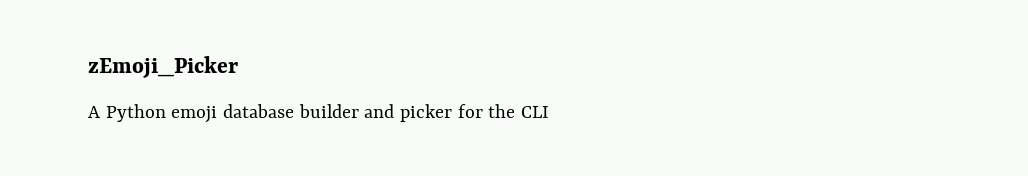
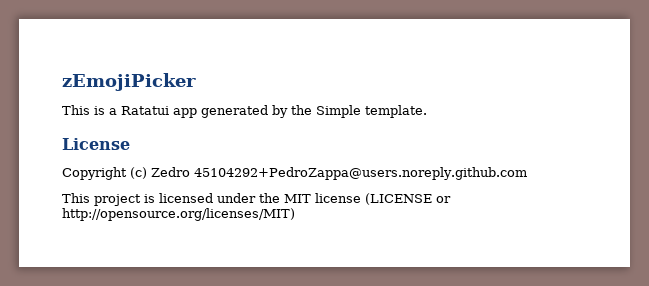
[88,56,238,78] [88,104,550,123] zEmoji_Picker // A Python emoji database builder and picker for the CLI -> [62,73,196,91] [62,105,427,118] [62,138,130,150] [62,167,527,180] [62,193,451,206] [62,208,295,221] zEmojiPicker // This is a Ratatui app generated by the Simple template. // License // Copyright (c) Zedro 45104292+PedroZappa@users.noreply.github.com // This project is licensed under the MIT license (LICENSE or http://opensource.org/licenses/MIT)

